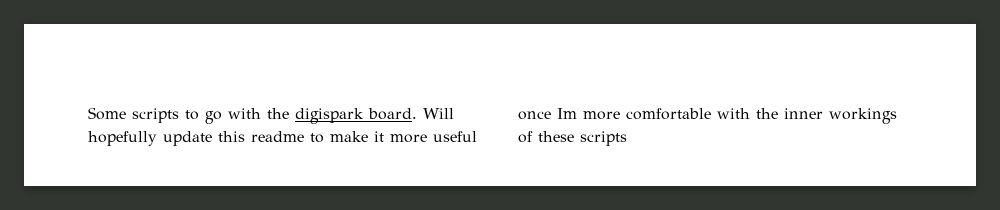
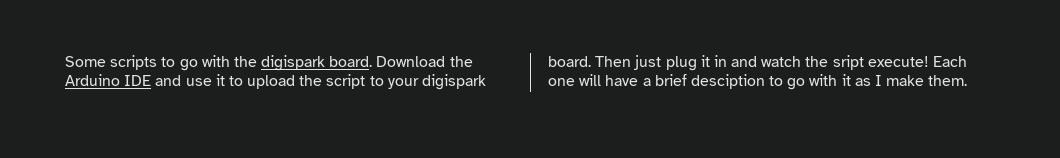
[423,108,454,119] [88,131,477,146] [518,108,897,124] [518,131,627,146] Will hopefully update this readme to make it more useful once Im more comfortable with the inner workings of these scripts -> [376,56,473,67] [65,74,487,90] [548,55,968,71] [548,74,968,90] Download the Arduino IDE and use it to upload the script to your digispark board. Then just plug it in and watch the sript execute! Each one will have a brief desciption to go with it as I make them.

